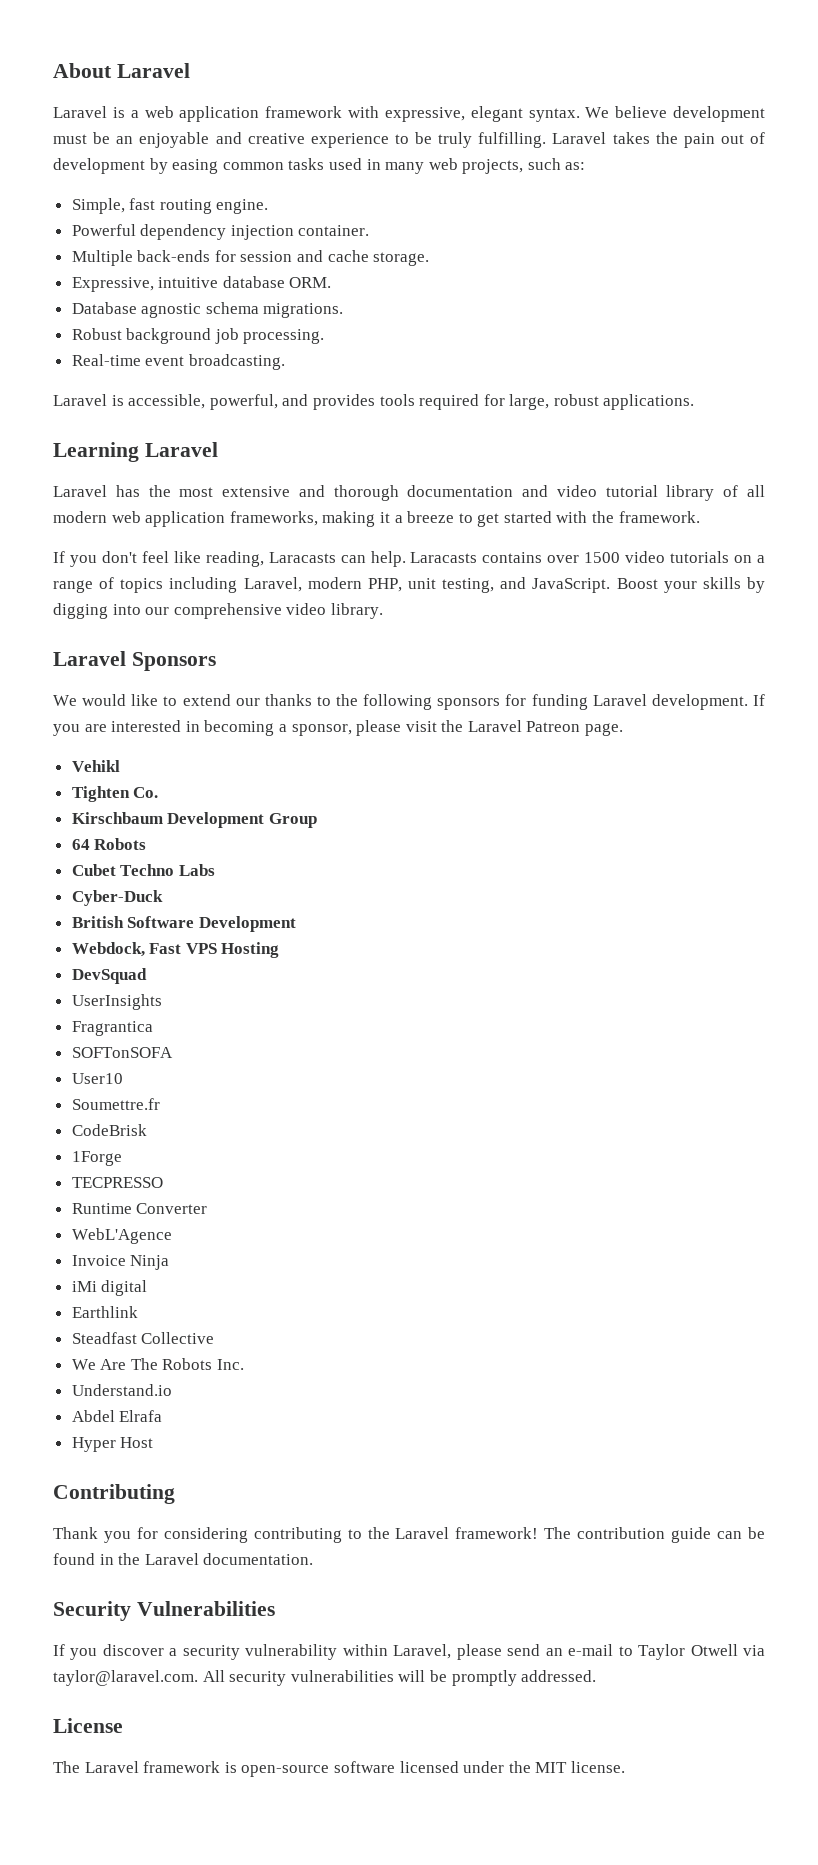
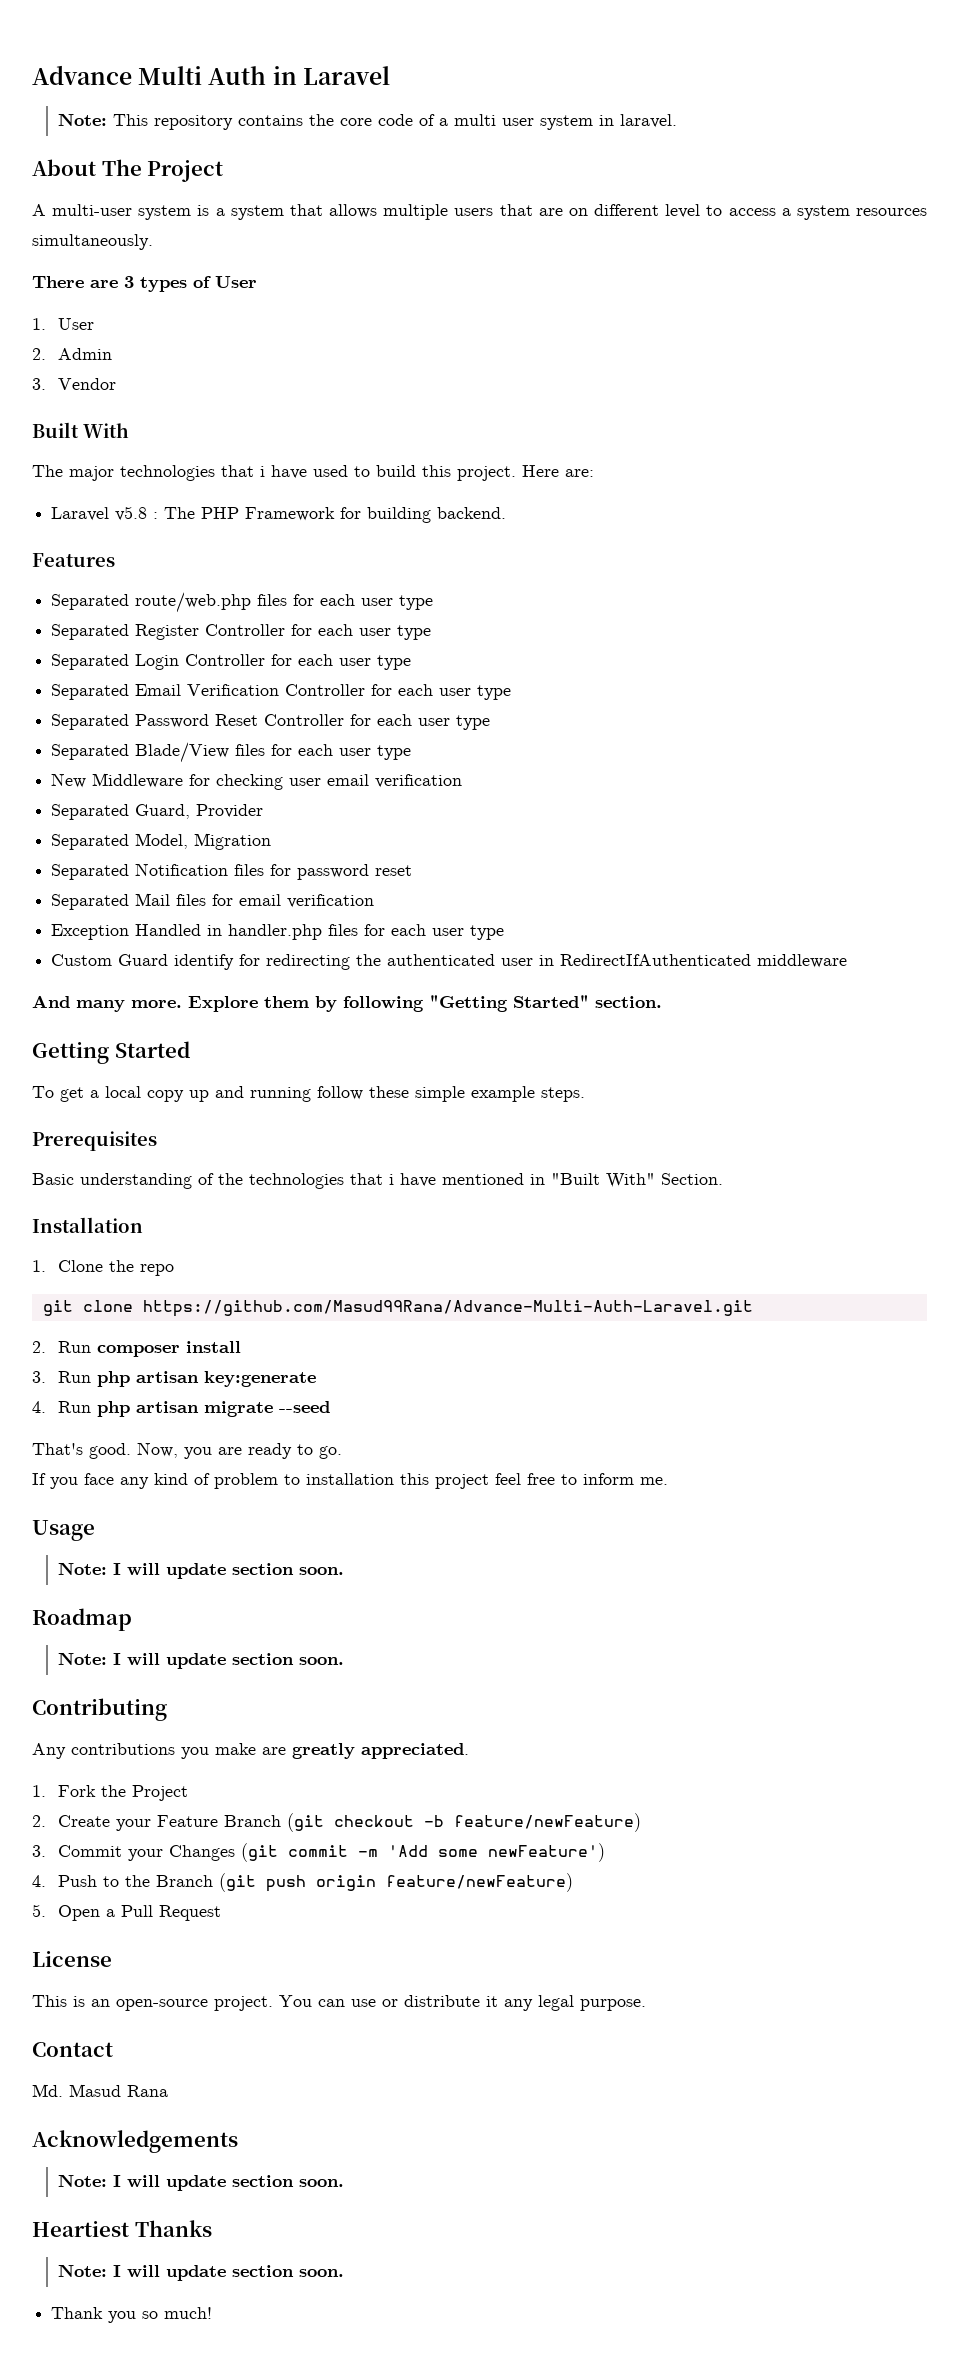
[53,63,190,78] [53,106,765,122] [53,132,765,148] [53,158,586,174] [71,198,269,214] [71,224,370,240] [71,250,430,266] [71,276,332,292] [71,302,344,318] [71,328,325,344] [71,354,285,370] [53,394,695,410] [53,442,218,462] [53,485,765,501] [53,511,700,527] [53,551,765,567] [53,577,765,593] [53,603,383,619] [53,651,216,671] [53,694,765,710] [53,720,624,736] [71,760,120,772] [71,786,159,802] [71,812,317,828] [71,838,147,850] [71,864,215,876] [71,890,163,906] [71,916,296,932] [71,942,280,958] [71,968,147,984] [71,994,162,1010] [71,1021,153,1036] [71,1047,173,1058] [71,1073,123,1084] [71,1098,160,1110] [71,1124,147,1136] [71,1151,122,1166] [71,1177,163,1188] [71,1203,208,1214] [71,1228,172,1244] [71,1255,170,1270] [71,1280,148,1296] [71,1306,138,1318] [71,1332,215,1344] [71,1358,245,1370] [71,1384,172,1396] [71,1410,163,1422] [71,1437,154,1452] [53,1484,175,1504] [53,1527,765,1543] [53,1553,314,1565] [53,1601,275,1621] [53,1644,765,1660] [53,1670,597,1686] [53,1718,123,1733] [53,1761,625,1777] About Laravel // Laravel is a web application framework with expressive, elegant syntax. We believe development must be an enjoyable and creative experience to be truly fulfilling. Laravel takes the pain out of development by easing common tasks used in many web projects, such as: // Simple, fast routing engine. // Powerful dependency injection container. // Multiple back-ends for session and cache storage. // Expressive, intuitive database ORM. // Database agnostic schema migrations. // Robust background job processing. // Real-time event broadcasting. // Laravel is accessible, powerful, and provides tools required for large, robust applications. // Learning Laravel // Laravel has the most extensive and thorough documentation and video tutorial library of all modern web application frameworks, making it a breeze to get started with the framework. // If you don't feel like reading, Laracasts can help. Laracasts contains over 1500 video tutorials on a range of topics including Laravel, modern PHP, unit testing, and JavaScript. Boost your skills by digging into our comprehensive video library. // Laravel Sponsors // We would like to extend our thanks to the following sponsors for funding Laravel development. If you are interested in becoming a sponsor, please visit the Laravel Patreon page. // Vehikl // Tighten Co. // Kirschbaum Development Group // 64 Robots // Cubet Techno Labs // Cyber-Duck // British Software Development // Webdock, Fast VPS Hosting // DevSquad // UserInsights // Fragrantica // SOFTonSOFA // User10 // Soumettre.fr // CodeBrisk // 1Forge // TECPRESSO // Runtime Converter // WebL'Agence // Invoice Ninja // iMi digital // Earthlink // Steadfast Collective // We Are The Robots Inc. // Understand.io // Abdel Elrafa // Hyper Host // Contributing // Thank you for considering contributing to the Laravel framework! The contribution guide can be found in the Laravel documentation. // Security Vulnerabilities // If you discover a security vulnerability within Laravel, please send an e-mail to Taylor Otwell via taylor@laravel.com. All security vulnerabilities will be promptly addressed. // License // The Laravel framework is open-source software licensed under the MIT license. -> [32,65,390,85] [57,113,677,130] [32,159,224,182] [32,204,927,220] [32,234,153,250] [32,276,257,292] [32,318,94,330] [32,348,112,360] [32,378,116,390] [32,422,129,438] [32,465,594,481] [51,506,507,523] [32,553,115,567] [51,592,434,613] [51,624,432,640] [51,654,412,670] [51,684,512,700] [51,714,491,730] [51,742,412,763] [51,773,463,790] [51,804,264,820] [51,833,272,850] [51,863,413,880] [51,893,375,910] [51,924,505,940] [51,954,848,970] [32,995,662,1012] [32,1041,190,1064] [32,1086,585,1102] [32,1131,157,1151] [32,1173,723,1189] [32,1217,143,1233] [32,1260,174,1276] [42,1300,753,1317] [32,1341,241,1357] [32,1371,316,1387] [32,1401,330,1417] [32,1442,342,1459] [32,1473,668,1489] [32,1520,95,1541] [57,1562,344,1579] [32,1608,132,1631] [57,1652,344,1669] [32,1698,167,1721] [32,1743,469,1759] [32,1785,188,1801] [32,1813,641,1832] [32,1843,605,1862] [32,1873,573,1892] [32,1904,221,1921] [32,1951,112,1967] [32,1995,646,2011] [32,2042,113,2057] [32,2084,168,2097] [32,2130,238,2153] [57,2174,344,2191] [32,2220,212,2237] [57,2264,344,2281] [51,2307,213,2323] Advance Multi Auth in Laravel // Note: This repository contains the core code of a multi user system in laravel. // About The Project // A multi-user system is a system that allows multiple users that are on different level to access a system resources simultaneously. // There are 3 types of User // 1. User // 2. Admin // 3. Vendor // Built With // The major technologies that i have used to build this project. Here are: // Laravel v5.8 : The PHP Framework for building backend. // Features // Separated route/web.php files for each user type // Separated Register Controller for each user type // Separated Login Controller for each user type // Separated Email Verification Controller for each user type // Separated Password Reset Controller for each user type // Separated Blade/View files for each user type // New Middleware for checking user email verification // Separated Guard, Provider // Separated Model, Migration // Separated Notification files for password reset // Separated Mail files for email verification // Exception Handled in handler.php files for each user type // Custom Guard identify for redirecting the authenticated user in RedirectIfAuthenticated middleware // And many more. Explore them by following "Getting Started" section. // Getting Started // To get a local copy up and running follow these simple example steps. // Prerequisites // Basic understanding of the technologies that i have mentioned in "Built With" Section. // Installation // 1. Clone the repo // git clone https://github.com/Masud99Rana/Advance-Multi-Auth-Laravel.git // 2. Run composer install // 3. Run php artisan key:generate // 4. Run php artisan migrate --seed // That's good. Now, you are ready to go. // If you face any kind of problem to installation this project feel free to inform me. // Usage // Note: I will update section soon. // Roadmap // Note: I will update section soon. // Contributing // Any contributions you make are greatly appreciated. // 1. Fork the Project // 2. Create your Feature Branch (git checkout -b feature/newFeature) // 3. Commit your Changes (git commit -m 'Add some newFeature') // 4. Push to the Branch (git push origin feature/newFeature) // 5. Open a Pull Request // License // This is an open-source project. You can use or distribute it any legal purpose. // Contact // Md. Masud Rana // Acknowledgements // Note: I will update section soon. // Heartiest Thanks // Note: I will update section soon. // Thank you so much!

